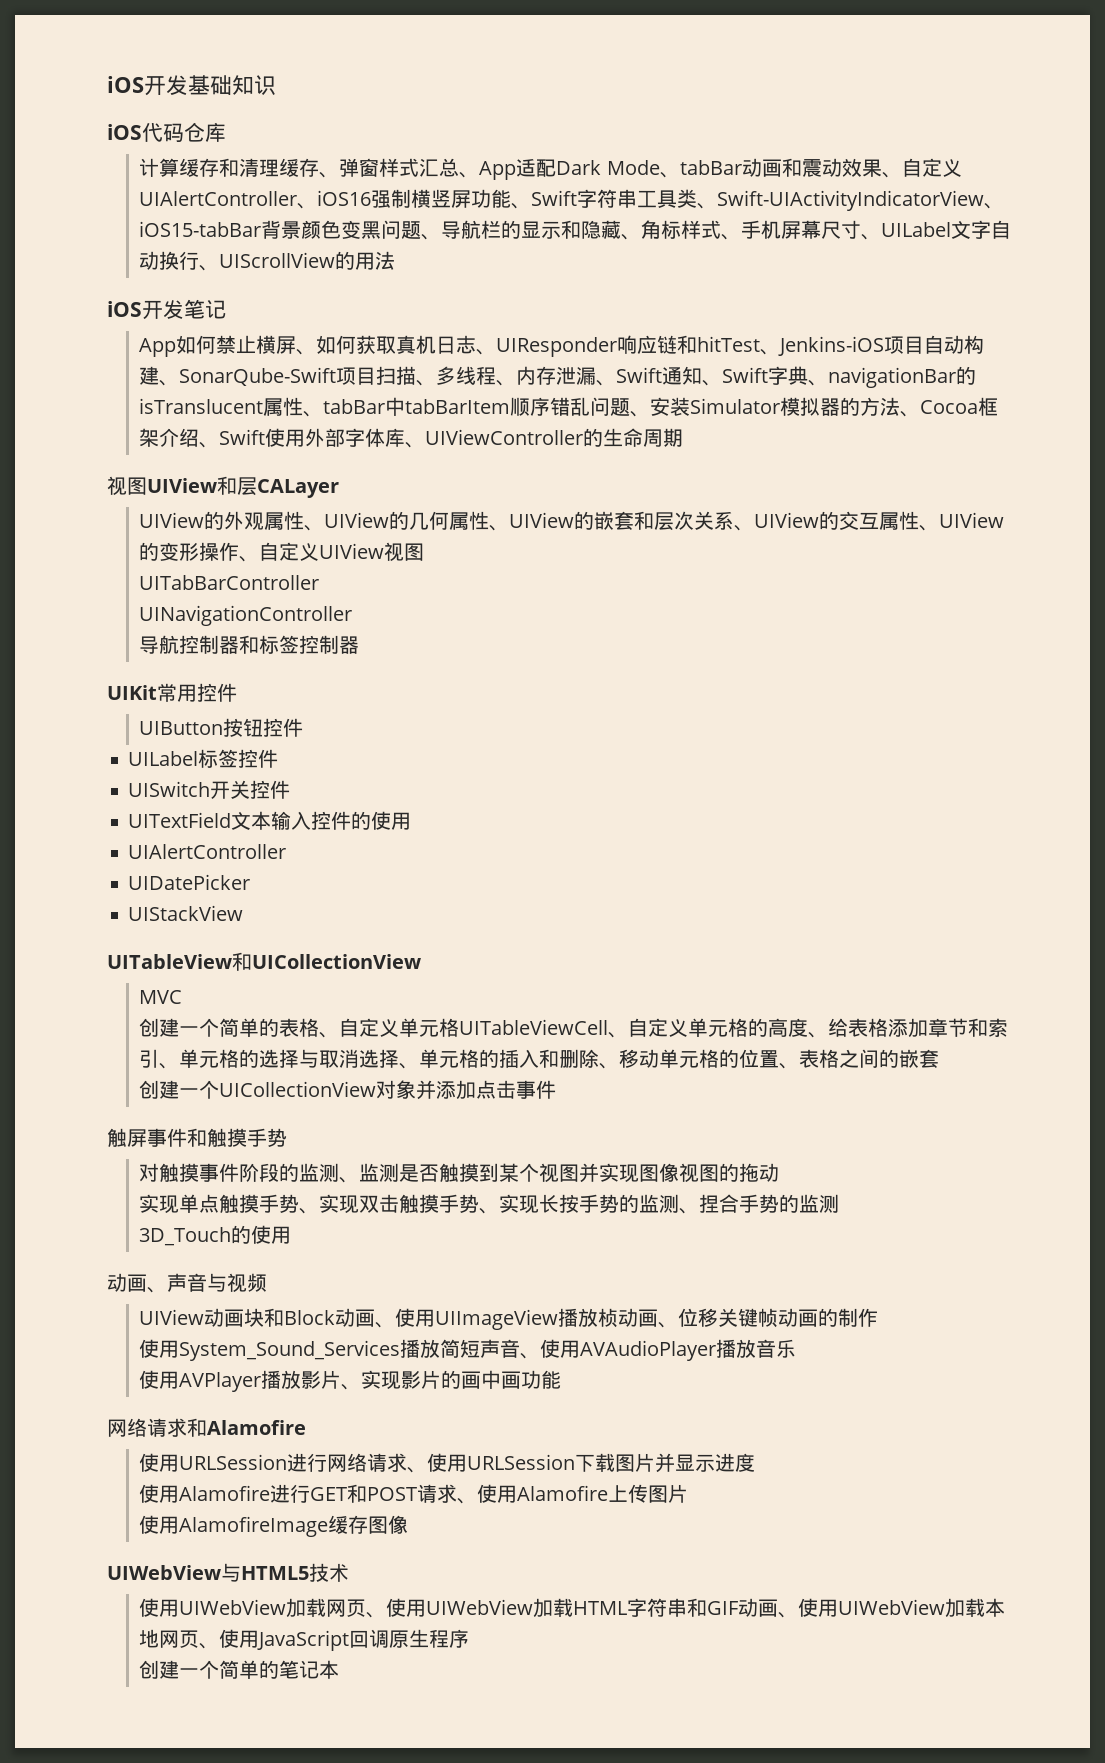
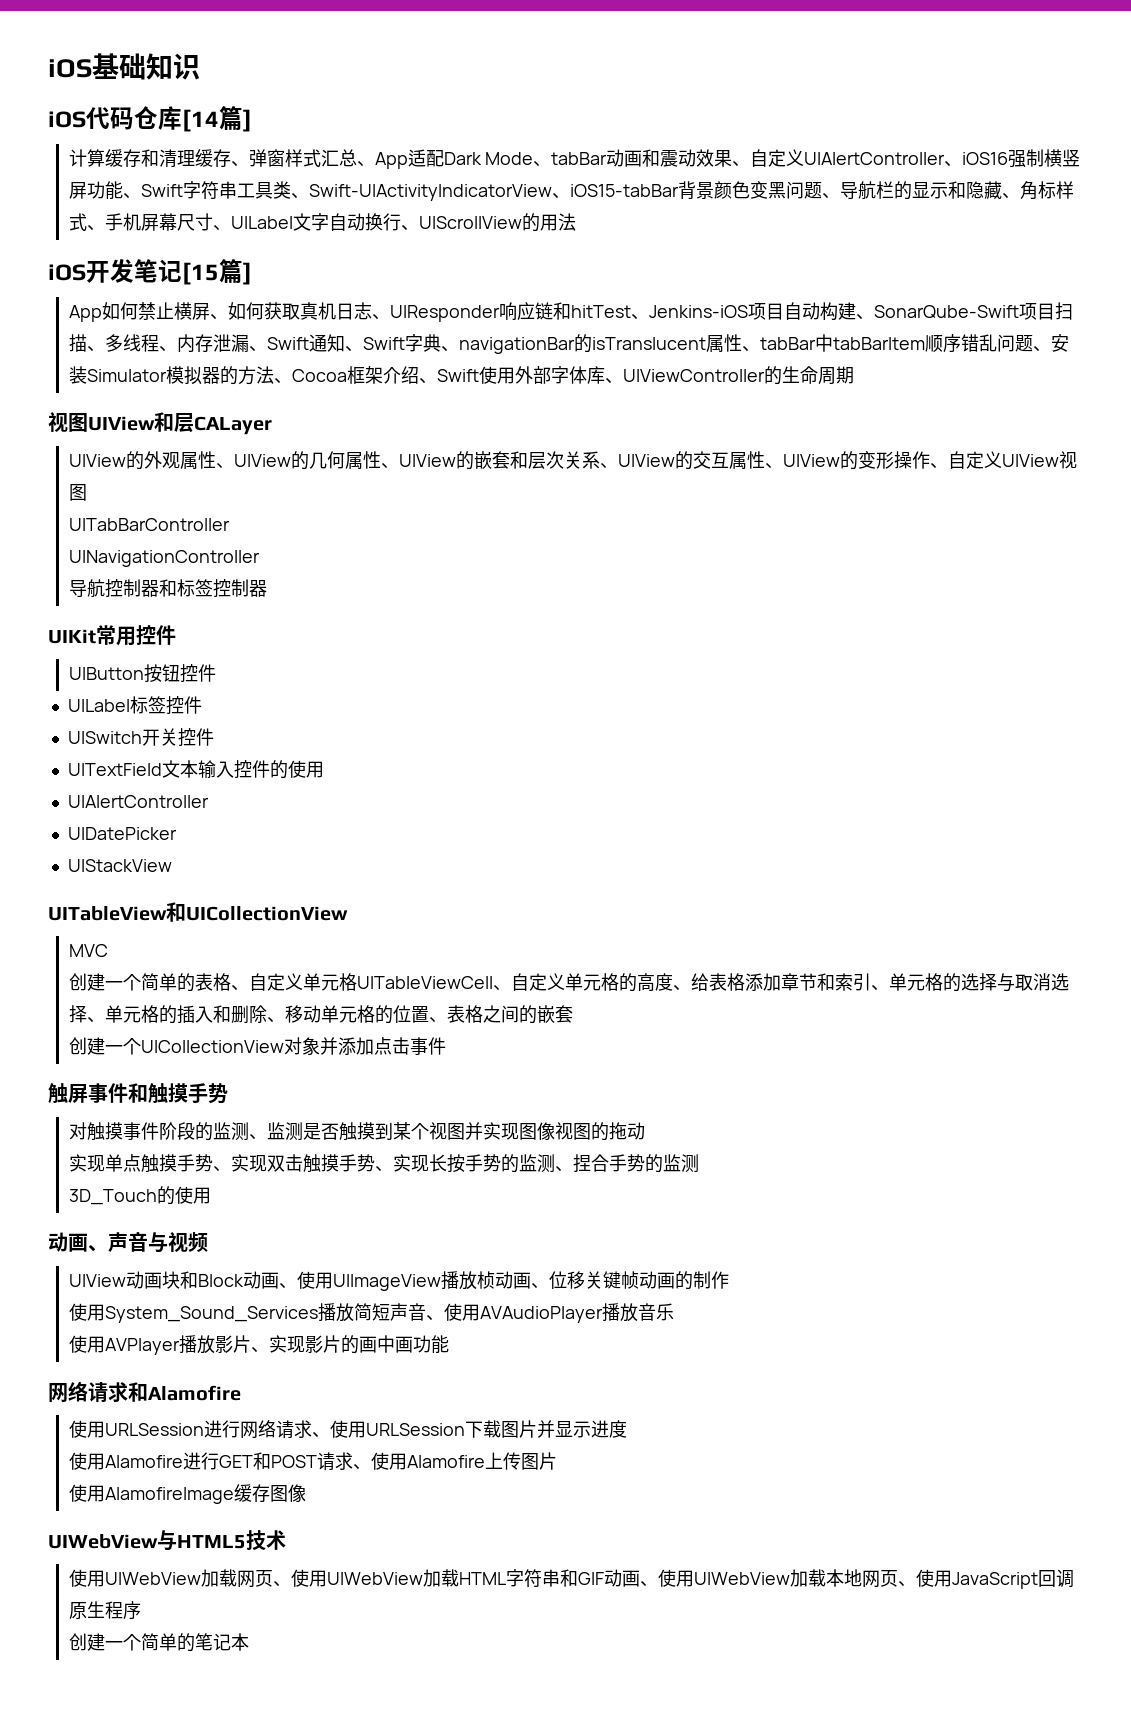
[107,75,188,96] iOS开发 -> [48,59,92,78] iOS
(226, 132) none -> [182,106,252,132] [14篇]
(226, 309) none -> [182,259,252,285] [15篇]

